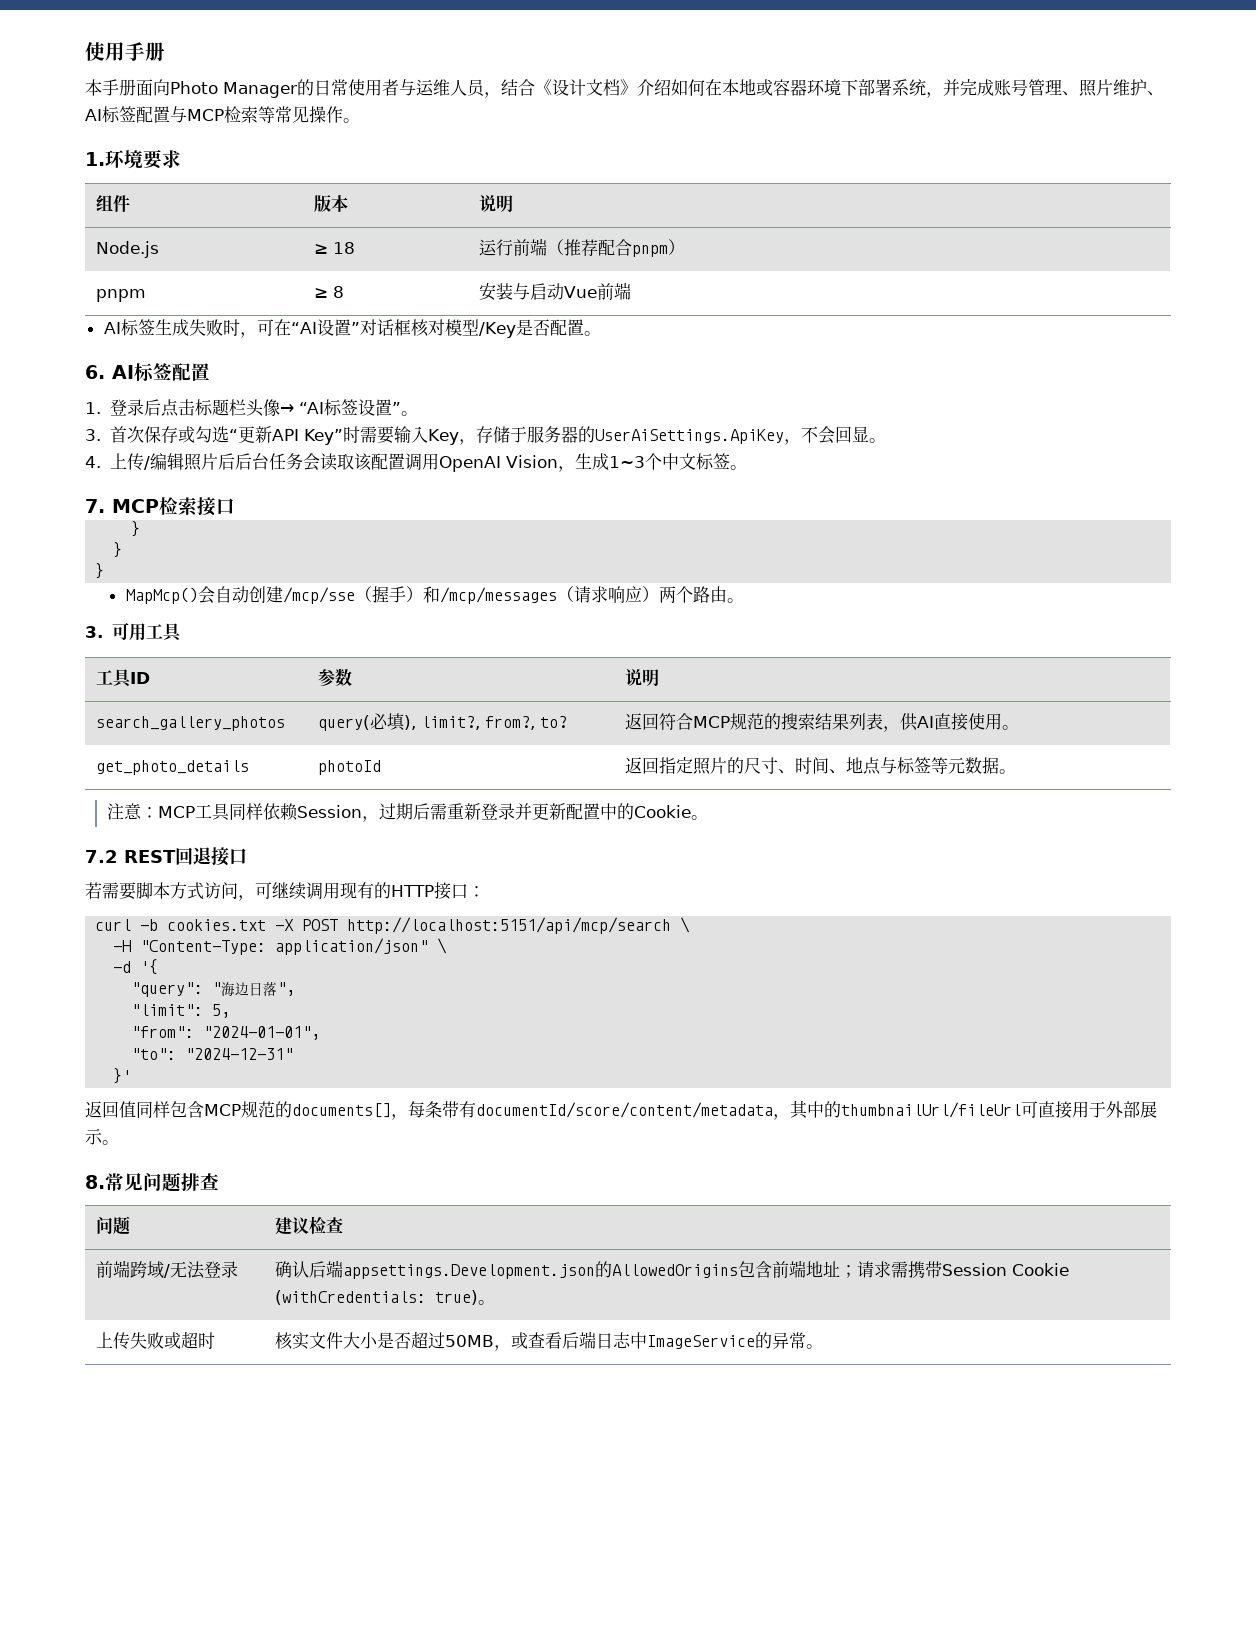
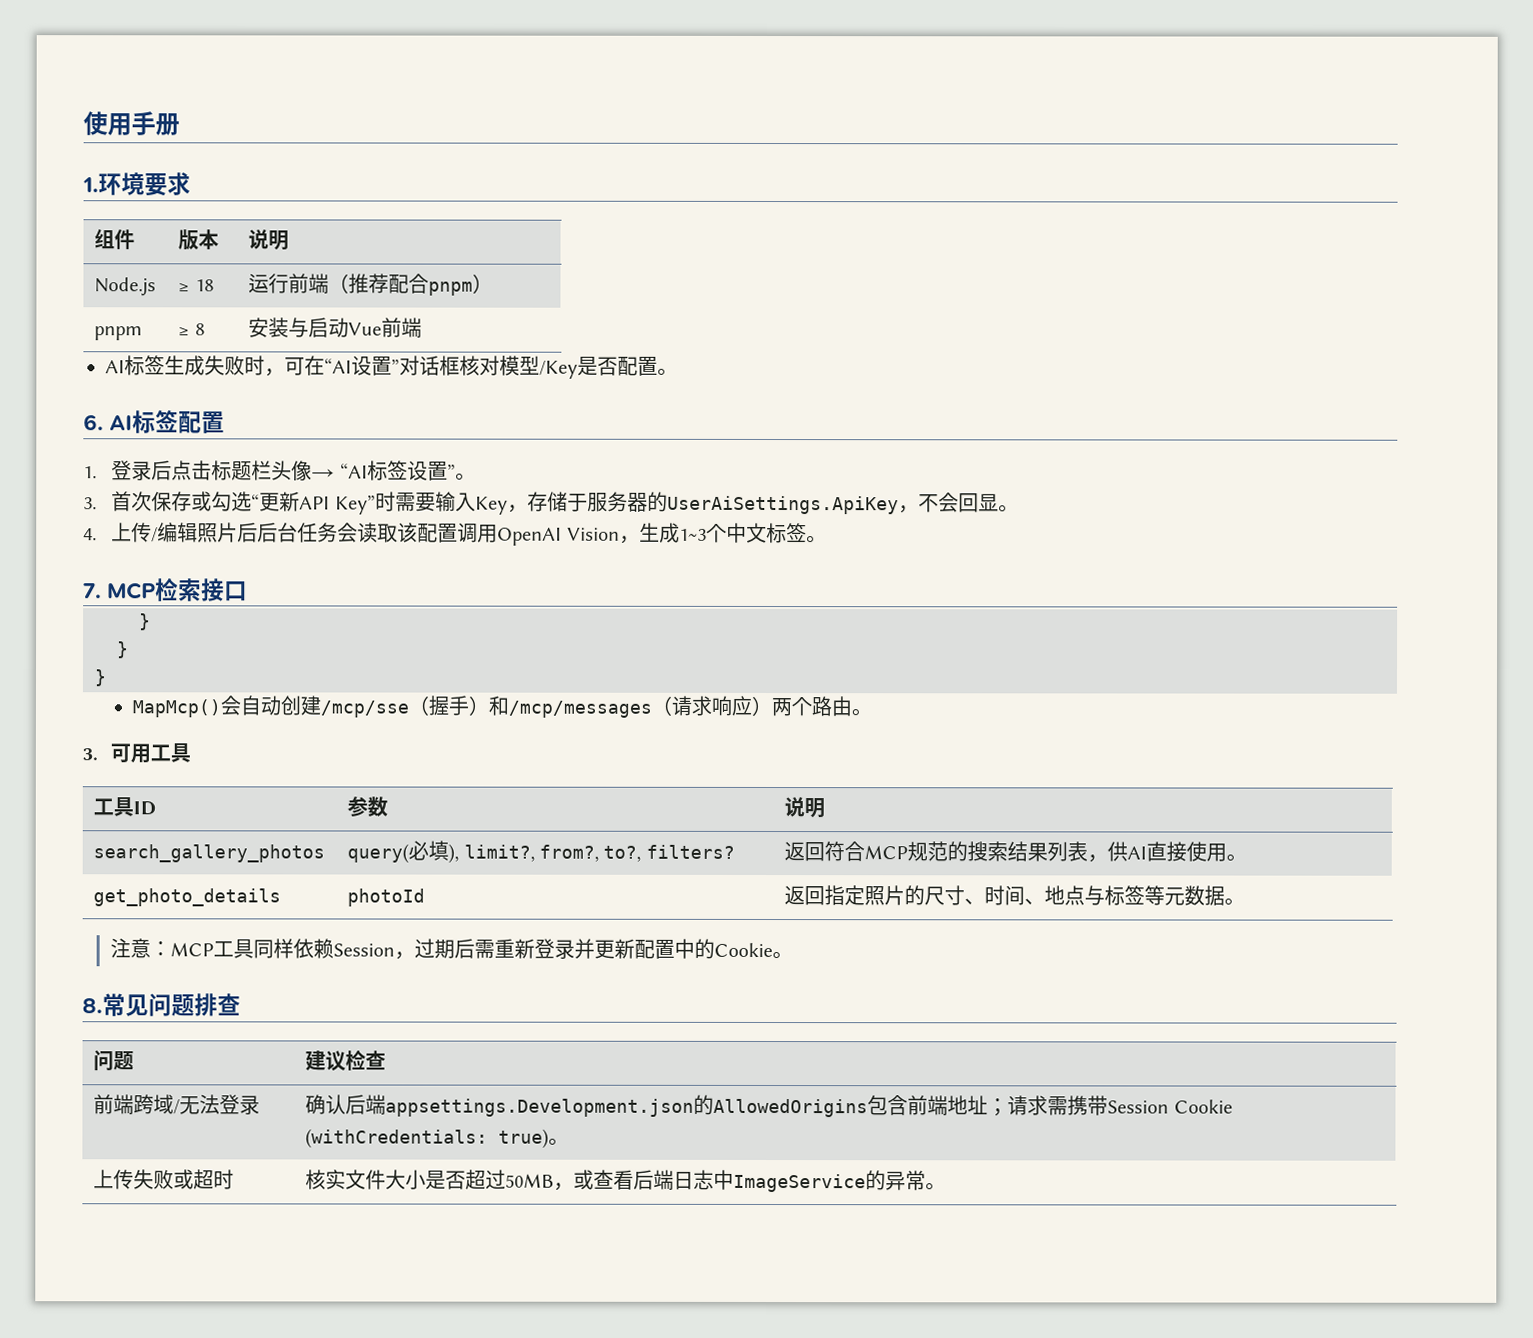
[85,79,1164,98] [85,106,360,123] // 本手册面向Photo Manager的日常使用者与运维人员，结合《设计文档》介绍如何在本地或容器环境下部署系统，并完成账号管理、照片维护、AI标签配置与MCP检索等常见操作。 -> (180, 124) none
[540,716,568,728] to? -> [603,844,735,862] to?, filters?
[85,847,247,866] [85,882,485,901] [95,917,691,934] [113,938,448,955] [113,959,159,975] [131,982,296,997] [131,1004,231,1018] [131,1026,321,1040] [131,1048,294,1060] [113,1068,132,1084] [85,1100,1157,1120] [85,1128,119,1145] // 7.2 REST回退接口 // 若需要脚本方式访问，可继续调用现有的HTTP接口： // curl -b cookies.txt -X POST http://localhost:5151/api/mcp/search \ // -H "Content-Type: application/json" \ // -d '{ // "query": "海边日落", // "limit": 5, // "from": "2024-01-01", // "to": "2024-12-31" // }' // 返回值同样包含MCP规范的documents[]，每条带有documentId/score/content/metadata，其中的thumbnailUrl/fileUrl可直接用于外部展示。 -> (794, 955) none

